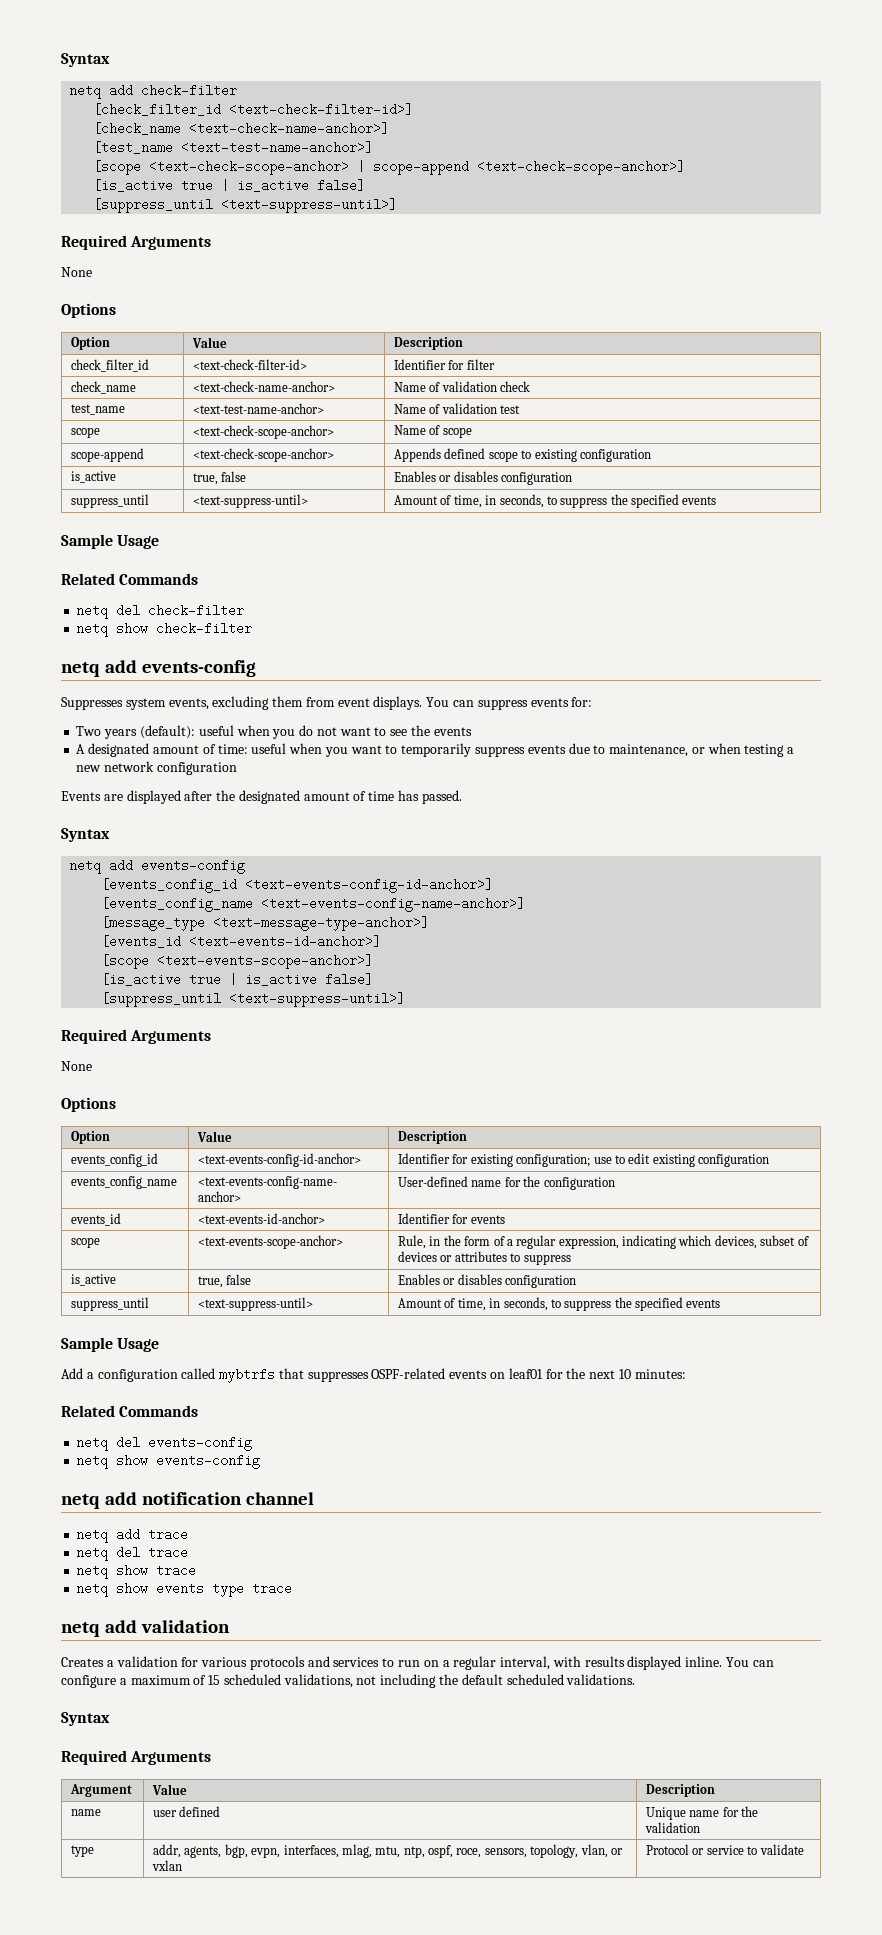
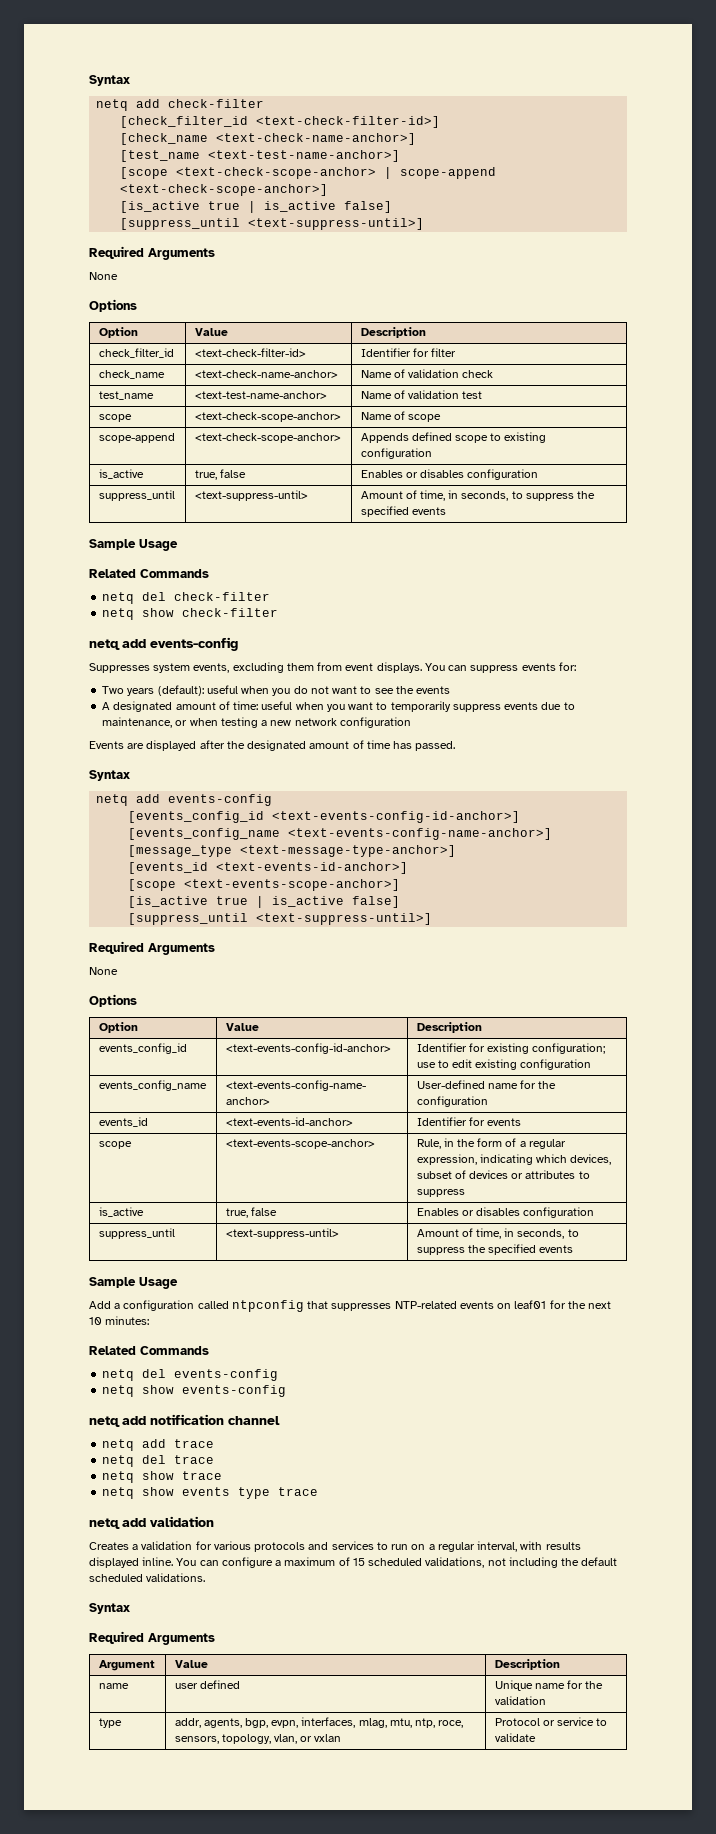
[219,1368,276,1383] mybtrfs -> [231,1300,304,1312] ntpconfig
[371,1368,446,1379] OSPF-related -> [394,1301,457,1309] NTP-related
[428,1845,454,1858] ospf, -> (436, 1723) none

